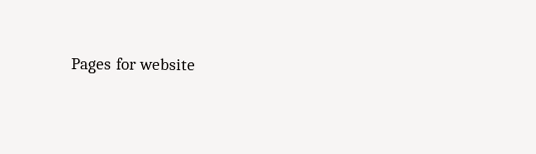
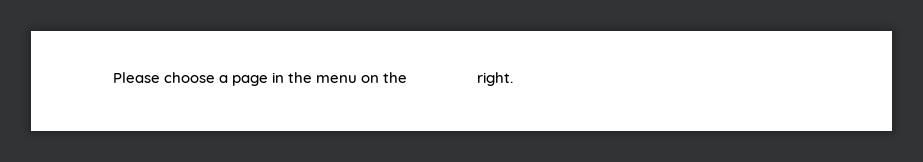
[71,57,197,74] Pages for website -> [113,72,513,86] Please choose a page in the menu on the right.

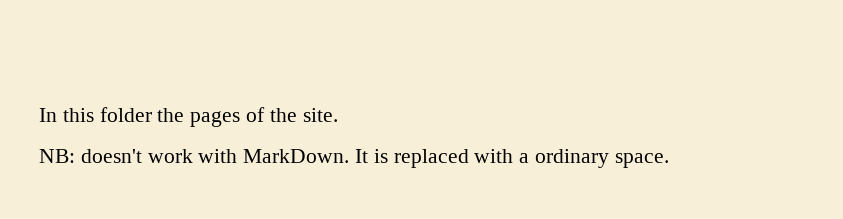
[113,72,513,86] Please choose a page in the menu on the right. -> [39,107,338,127] [39,149,669,168] In this folder the pages of the site. // NB: doesn't work with MarkDown. It is replaced with a ordinary space.

